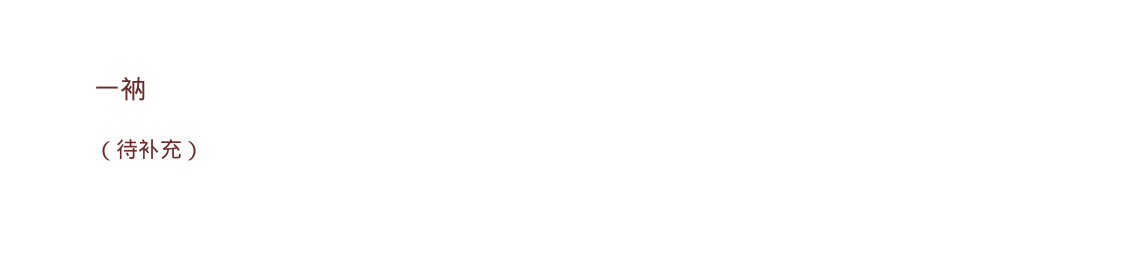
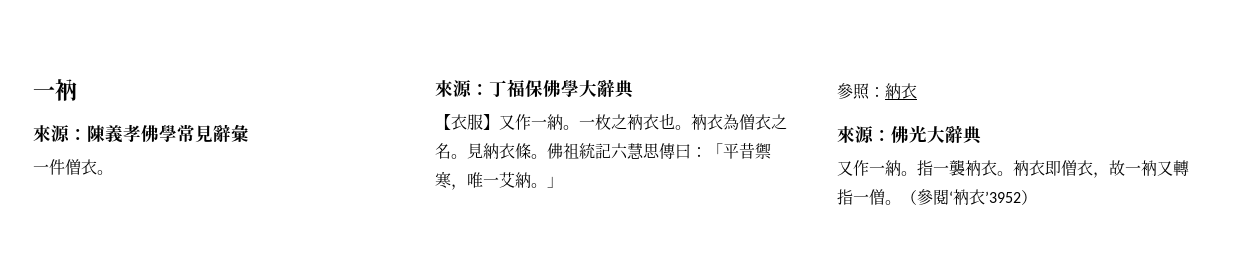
[94,139,182,161] （待补充 -> [33,124,249,143] [33,159,113,175] [435,79,635,99] [435,113,787,130] [435,143,771,159] [435,171,563,190] [837,83,917,100] [837,125,983,145] [837,160,1189,178] [837,189,1021,205] 來源：陳義孝佛學常見辭彙 // 一件僧衣。 // 來源：丁福保佛學大辭典 // 【衣服】又作一納。一枚之衲衣也。衲衣為僧衣之名。見納衣條。佛祖統記六慧思傳曰：「平昔禦寒，唯一艾納。」 // 參照：納衣 // 來源：佛光大辭典 // 又作一納。指一襲衲衣。衲衣即僧衣，故一衲又轉指一僧。（參閱‘衲衣’3952

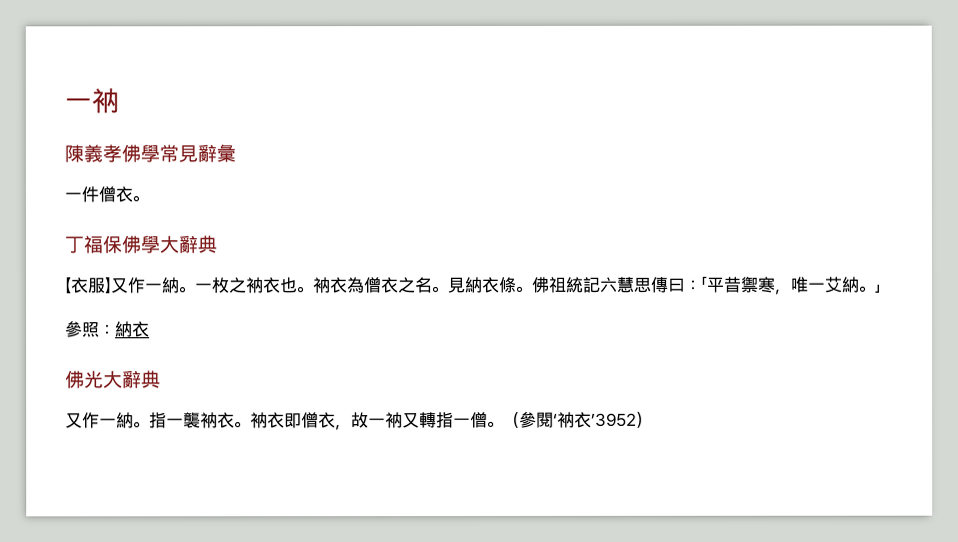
[33,125,87,142] 來源： -> (119, 101) none
[435,80,489,97] 來源： -> (149, 198) none
[837,126,891,143] 來源： -> (150, 329) none

